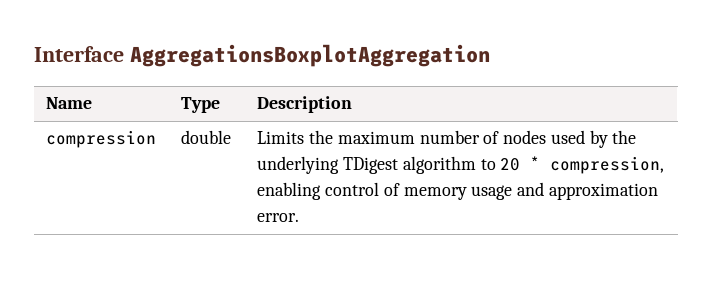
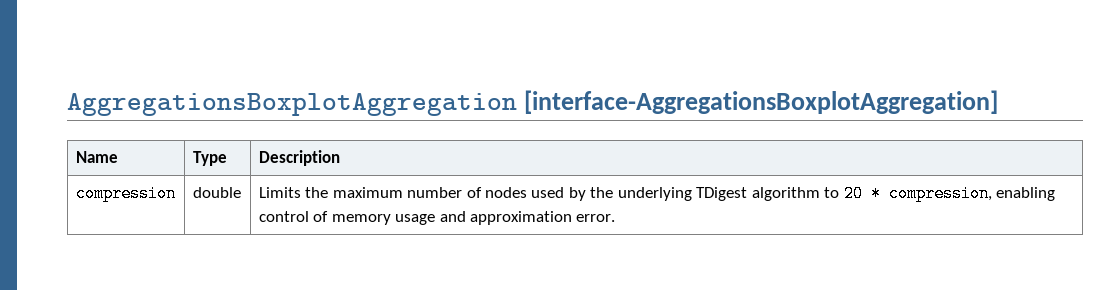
[34,46,124,62] Interface -> (67, 104) none
(490, 55) none -> [524,90,999,114] [interface-AggregationsBoxplotAggregation]

